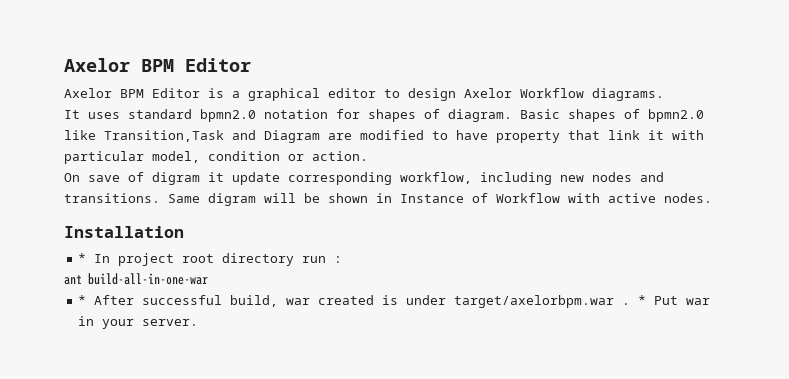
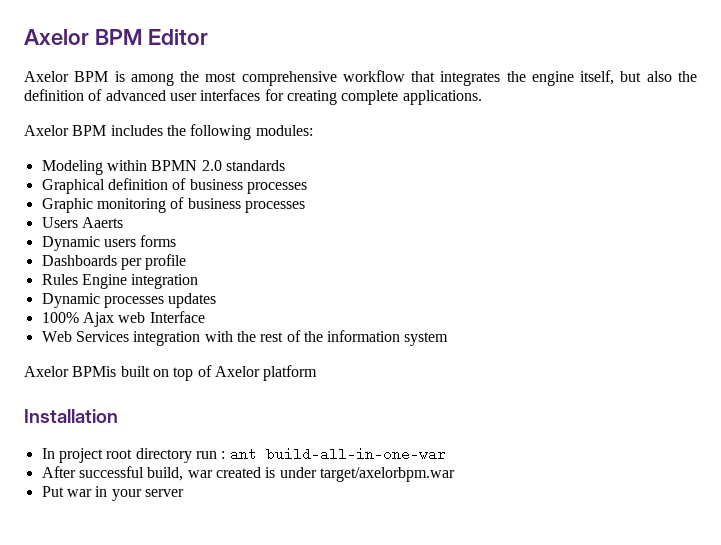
[152,88,664,101] [64,109,704,122] [64,130,704,143] [64,151,368,164] [64,172,664,185] [64,193,712,206] Editor is a graphical editor to design Axelor Workflow diagrams. // It uses standard bpmn2.0 notation for shapes of diagram. Basic shapes of bpmn2.0 like Transition,Task and Diagram are modified to have property that link it with particular model, condition or action. // On save of digram it update corresponding workflow, including new nodes and transitions. Same digram will be shown in Instance of Workflow with active nodes. -> [114,70,697,86] [24,89,482,105] [24,124,313,140] [41,160,285,175] [41,178,307,194] [41,197,305,213] [41,217,123,228] [41,235,177,251] [41,254,187,270] [41,274,199,289] [41,293,217,308] [41,311,205,327] [41,330,449,346] [24,365,318,381] is among the most comprehensive workflow that integrates the engine itself, but also the definition of advanced user interfaces for creating complete applications. // Axelor BPM includes the following modules: // Modeling within BPMN 2.0 standards // Graphical definition of business processes // Graphic monitoring of business processes // Users Aaerts // Dynamic users forms // Dashboards per profile // Rules Engine integration // Dynamic processes updates // 100% Ajax web Interface // Web Services integration with the rest of the information system // Axelor BPMis built on top of Axelor platform
[78,253,87,263] * -> (118, 416) none
(343, 259) // -> (226, 455) none
[78,295,87,305] * -> (446, 454) none
[622,295,647,305] . * -> (455, 474) //
[142,319,199,326] server. -> [144,489,184,497] server

